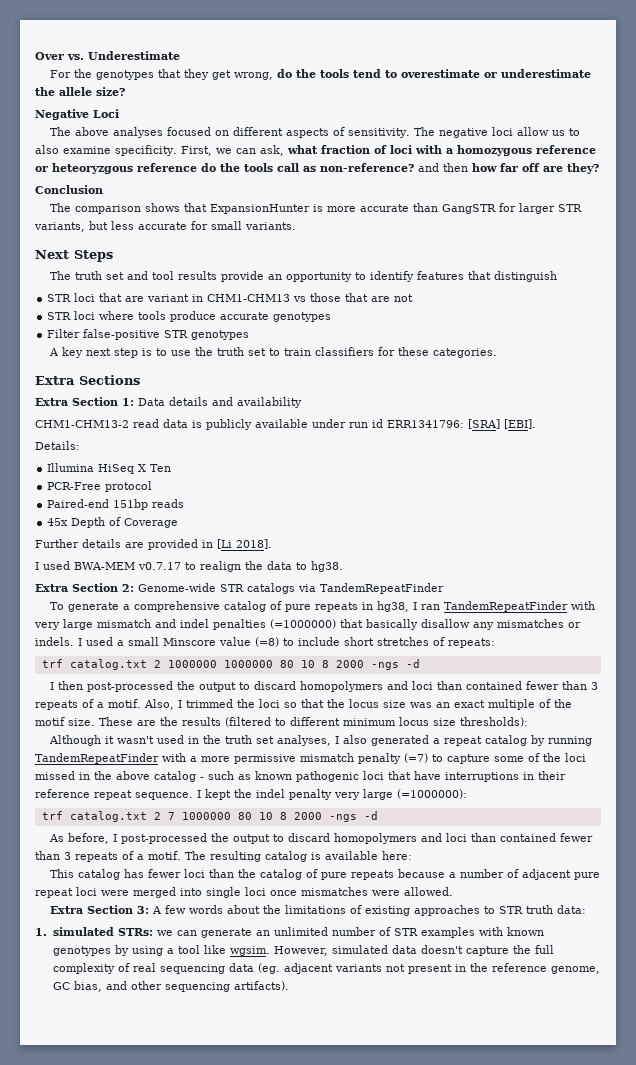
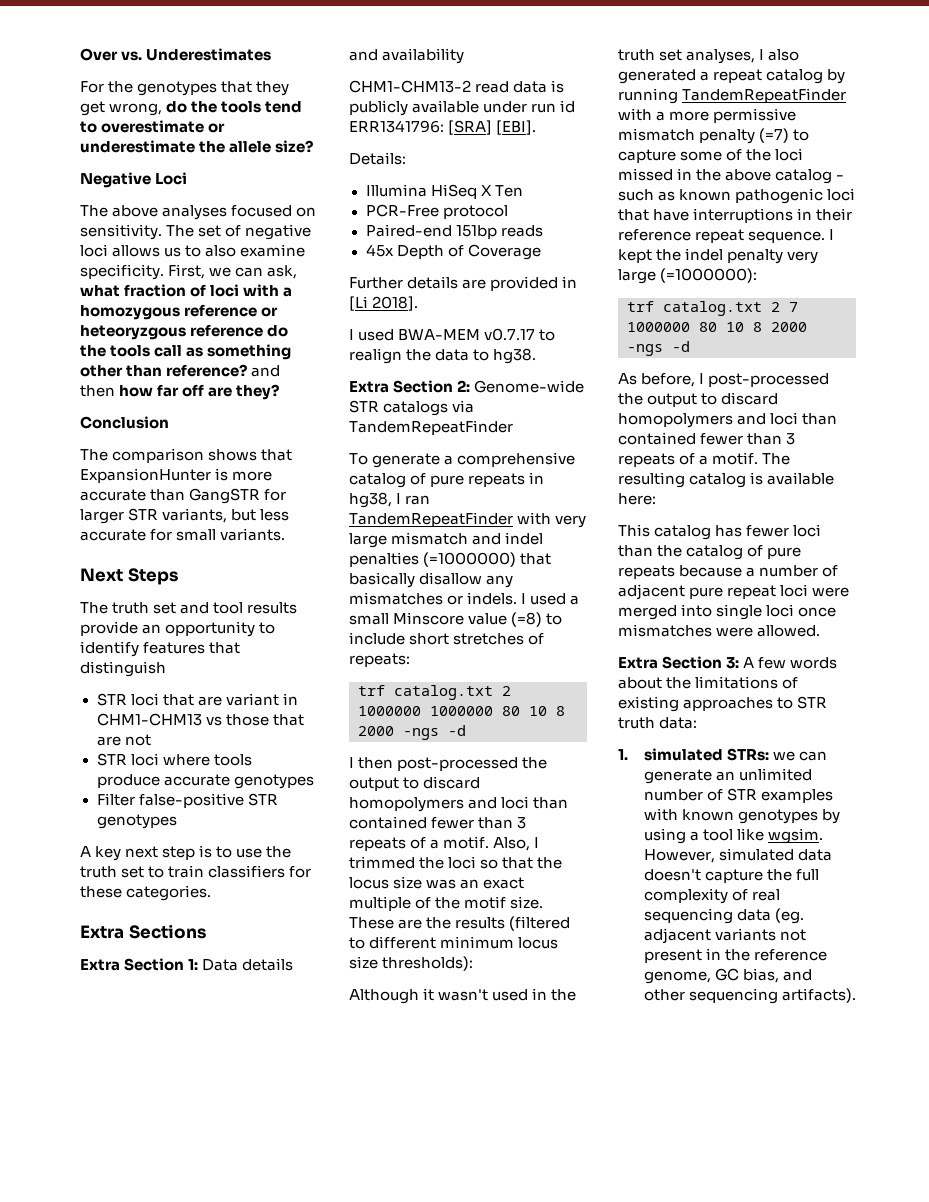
[88,51,180,60] Underestimate -> [146,48,272,61] Underestimates
[232,127,435,138] different aspects of sensitivity. The -> [80,224,242,240] sensitivity. The set of
[516,127,549,136] allow -> [112,245,161,257] allows
[320,163,414,172] non-reference? -> [207,344,292,360] [80,364,248,377] something other than reference?

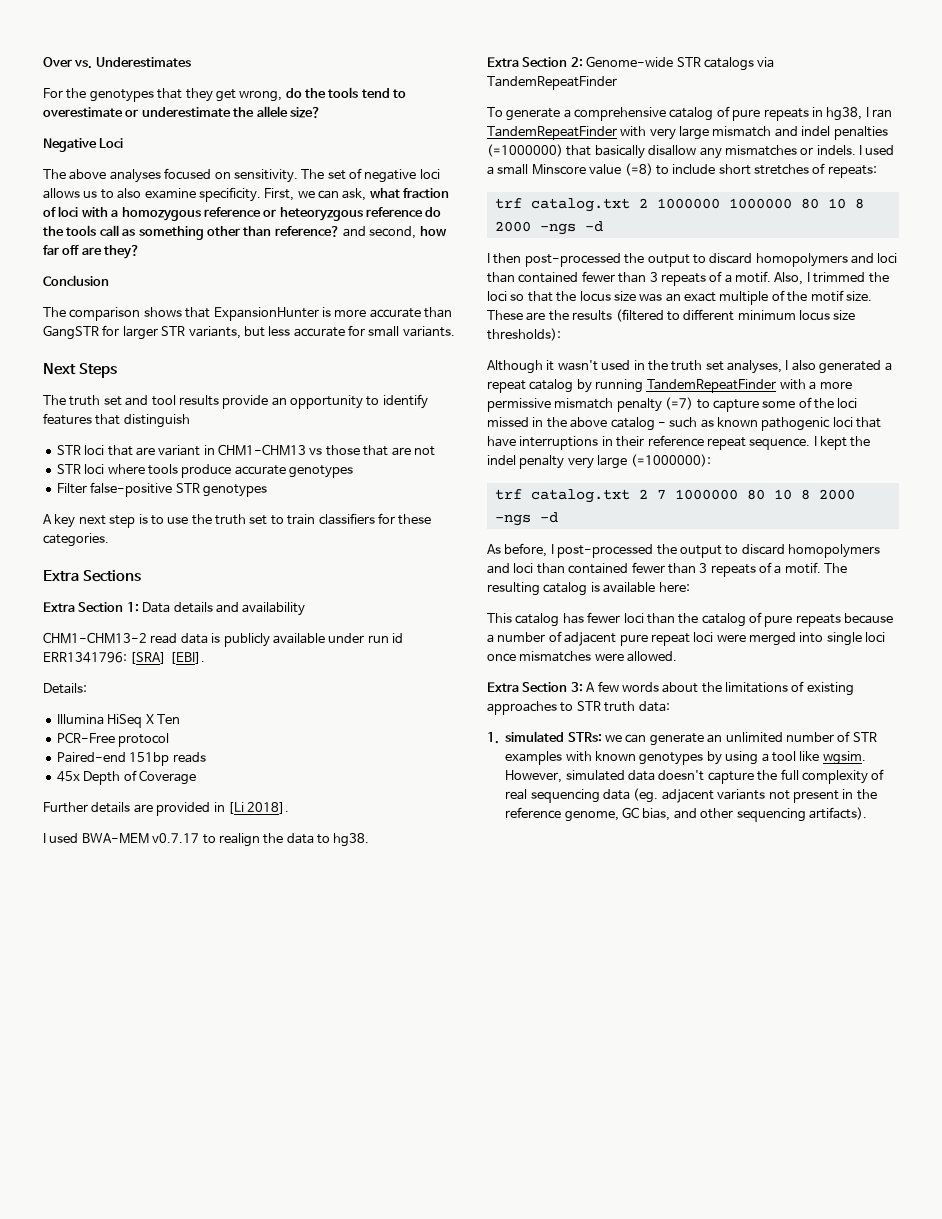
[80,385,115,397] then -> [369,226,417,239] second,

